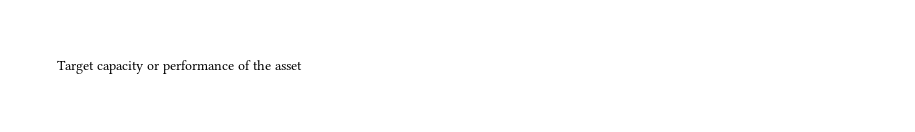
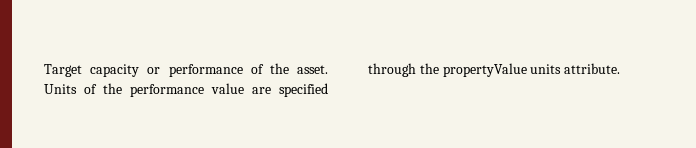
[275,61,302,70] asset -> [297,65,328,74] [44,83,328,97] [368,63,621,77] asset. Units of the performance value are specified through the propertyValue units attribute.

